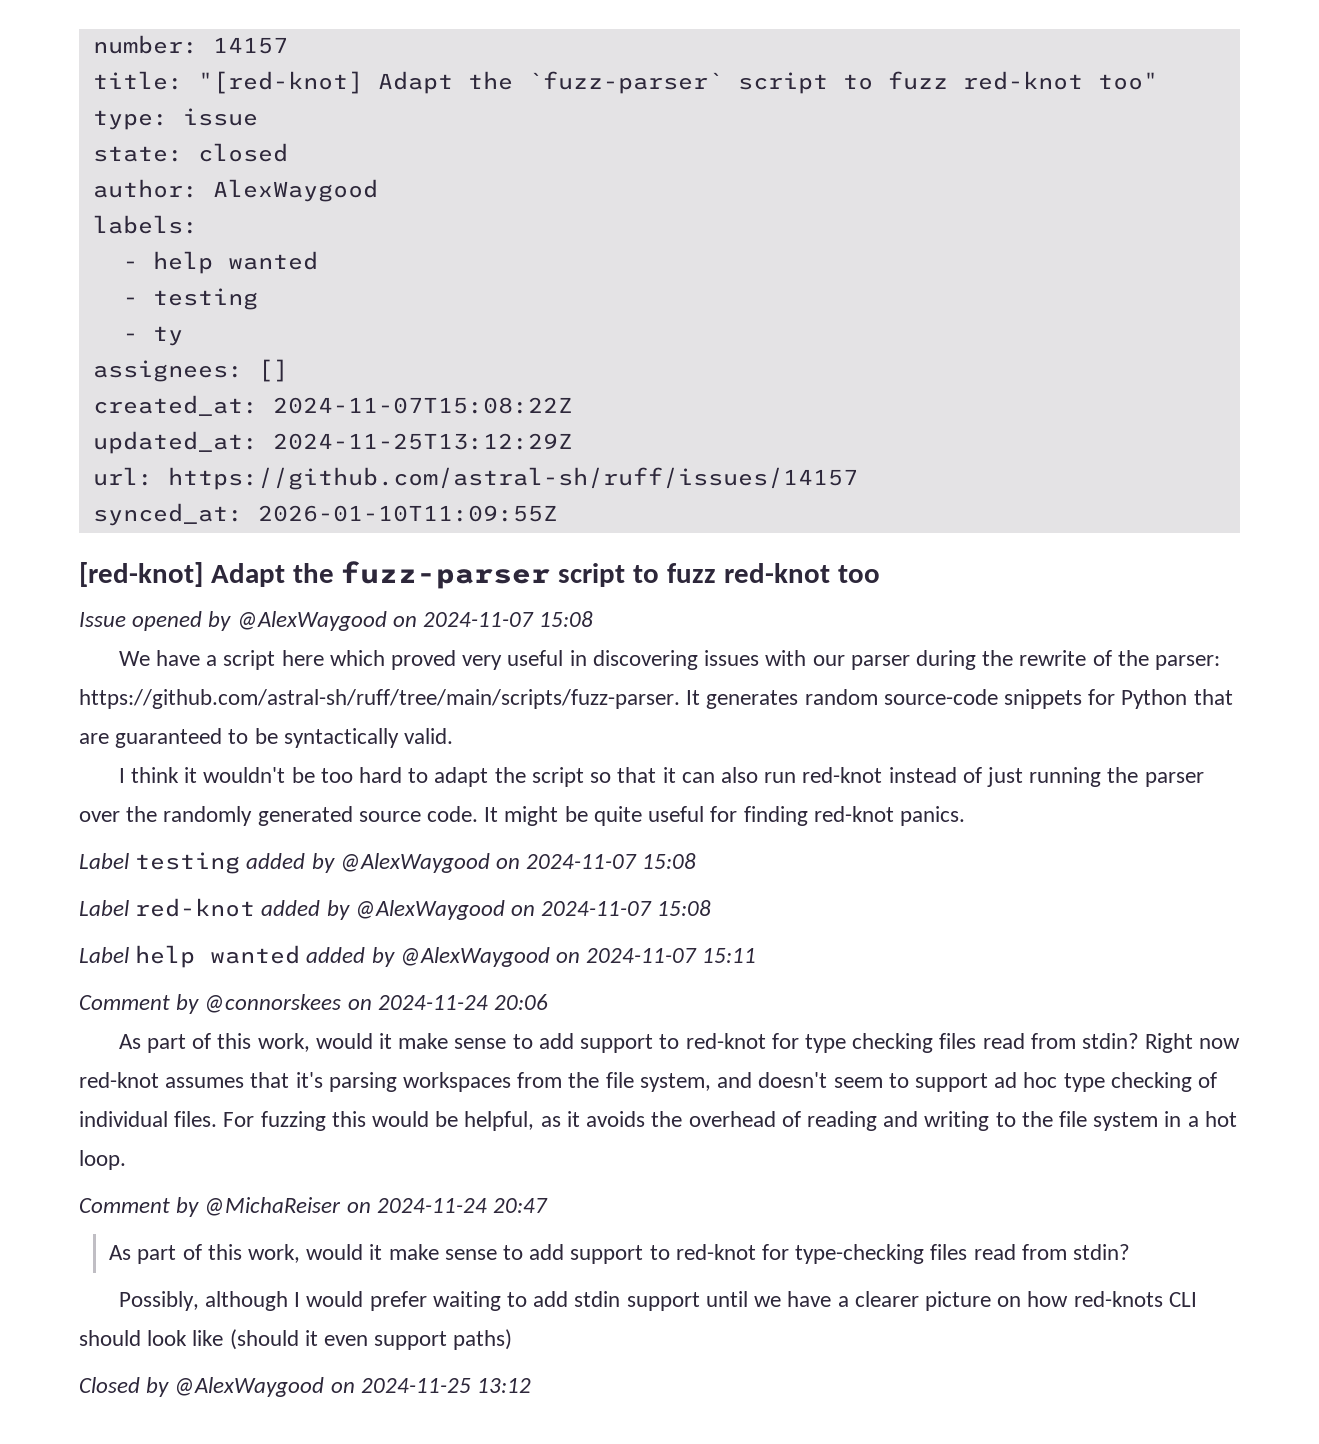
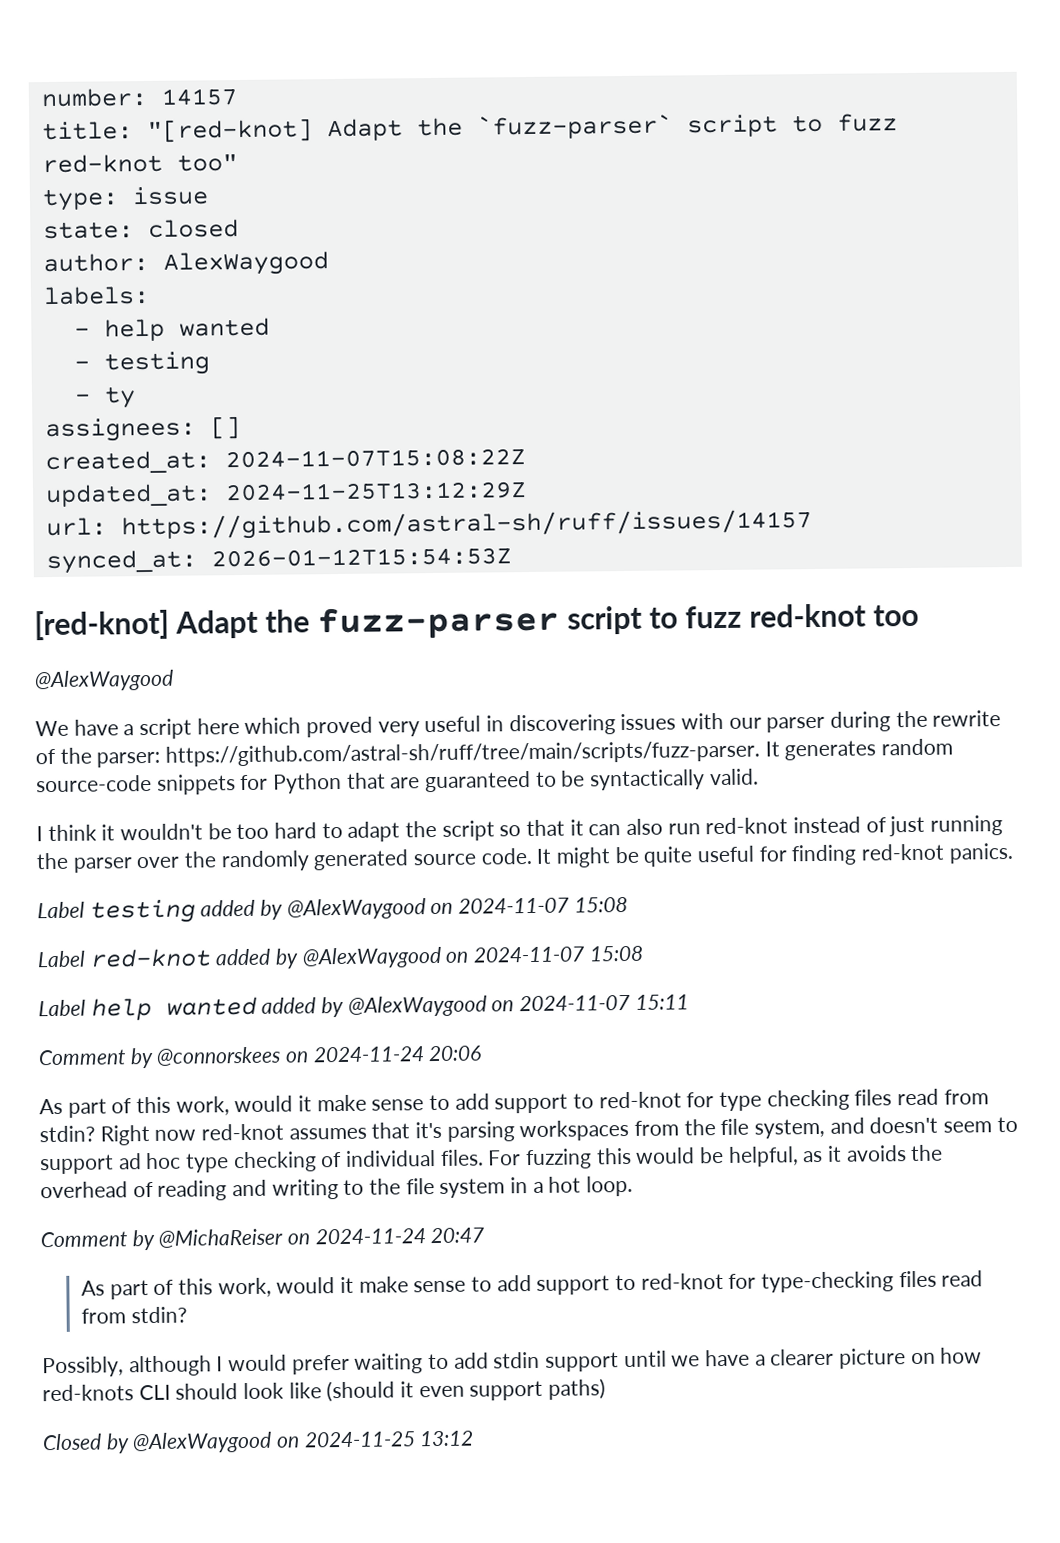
[257,505,558,522] 2026-01-10T11:09:55Z -> [210,547,512,568] 2026-01-12T15:54:53Z
[79,611,594,631] Issue opened by @AlexWaygood on 2024-11-07 15:08 -> [34,669,174,692] @AlexWaygood

